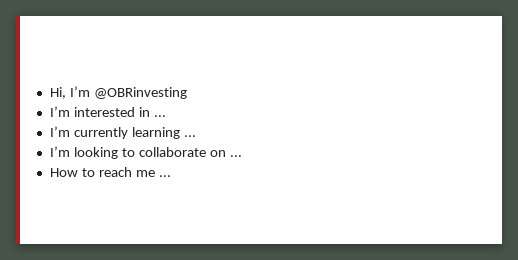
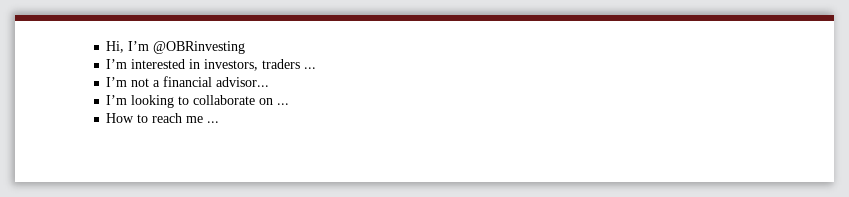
[153,115,166,117] [49,126,196,139] ... // I’m currently learning ... -> [204,59,317,71] [106,76,270,87] investors, traders ... // I’m not a financial advisor...

